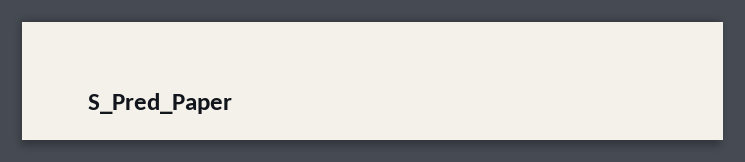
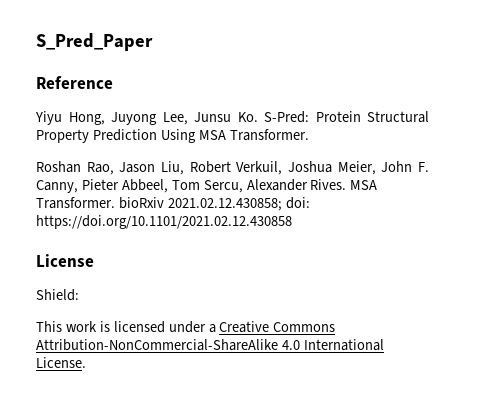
(232, 103) none -> [36,76,113,89] [35,111,429,125] [36,129,309,143] [36,161,430,175] [36,179,378,193] [36,197,310,211] [36,215,292,229] [36,254,94,267] [36,289,79,301] [36,321,336,333] [36,339,384,351] [36,357,86,368] // Reference // Yiyu Hong, Juyong Lee, Junsu Ko. S-Pred: Protein Structural Property Prediction Using MSA Transformer. // Roshan Rao, Jason Liu, Robert Verkuil, Joshua Meier, John F. Canny, Pieter Abbeel, Tom Sercu, Alexander Rives. MSA Transformer. bioRxiv 2021.02.12.430858; doi: https://doi.org/10.1101/2021.02.12.430858 // License // Shield: // This work is licensed under a Creative Commons Attribution-NonCommercial-ShareAlike 4.0 International License.

